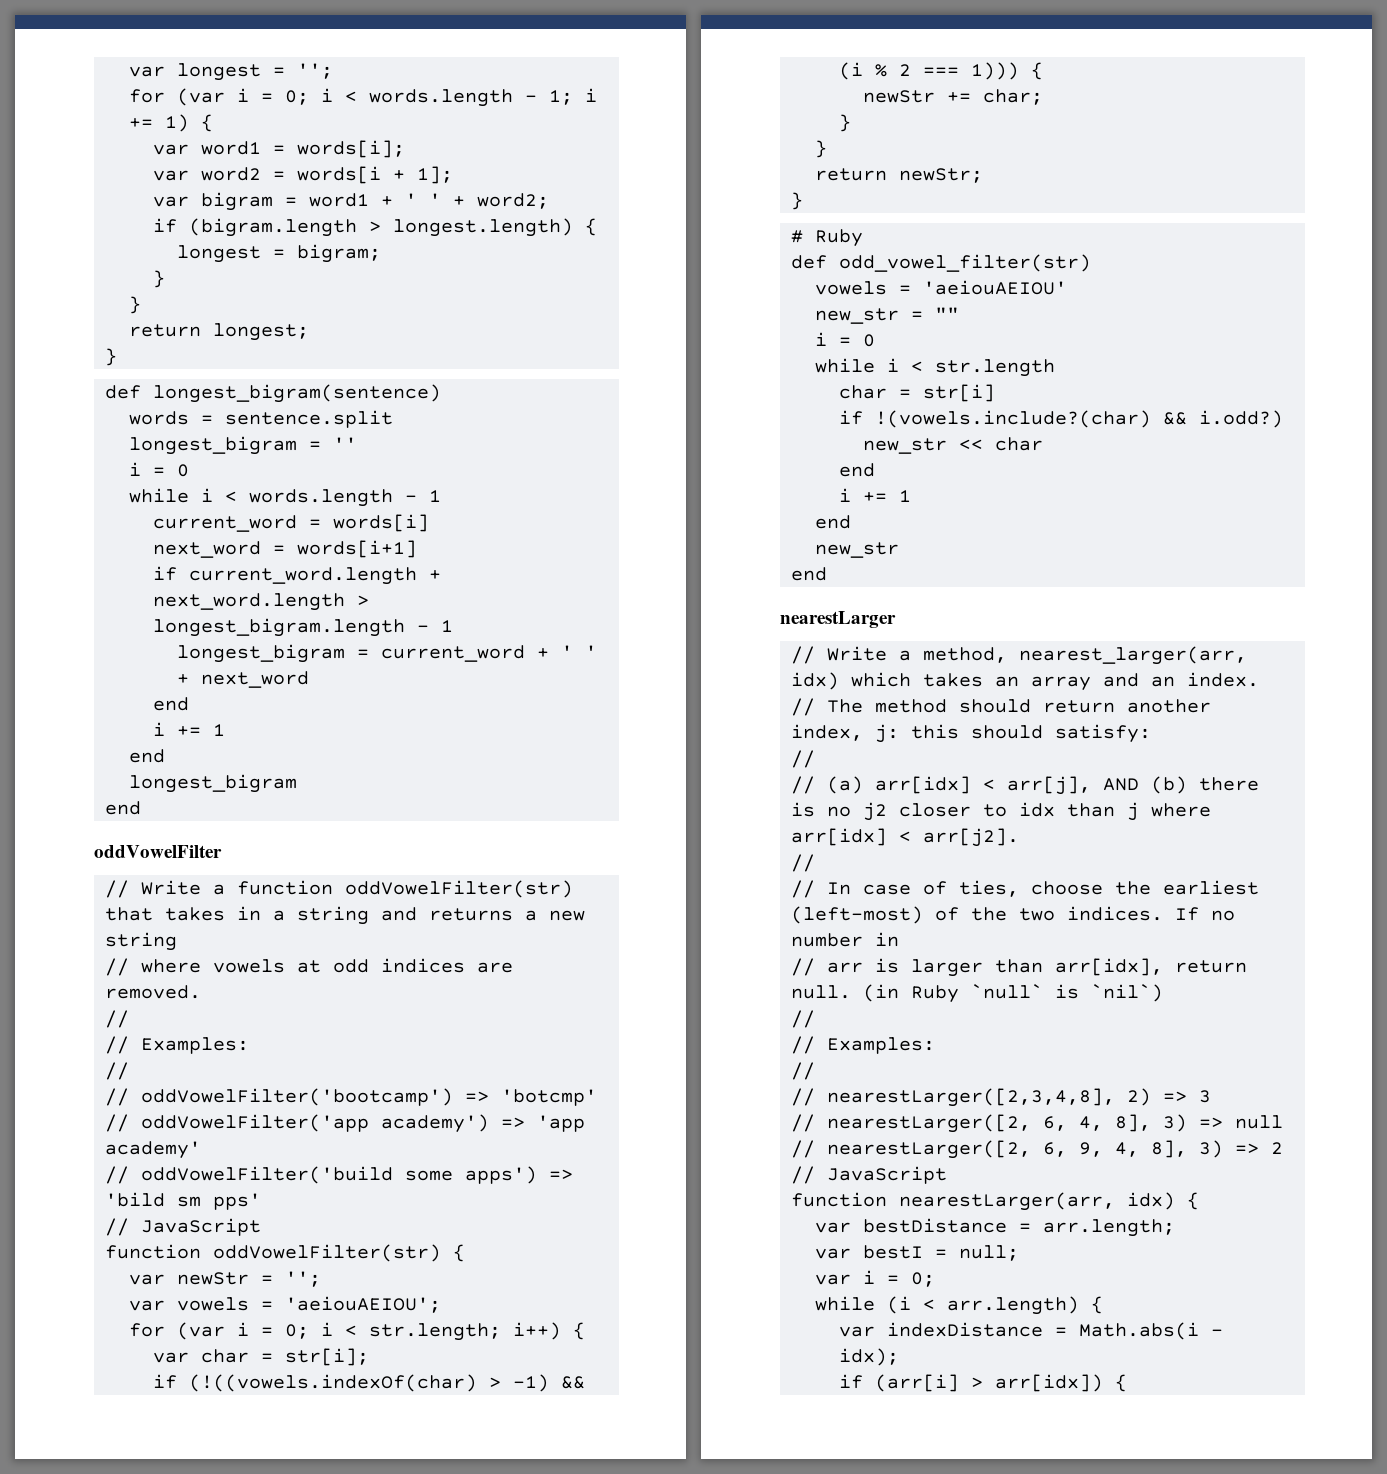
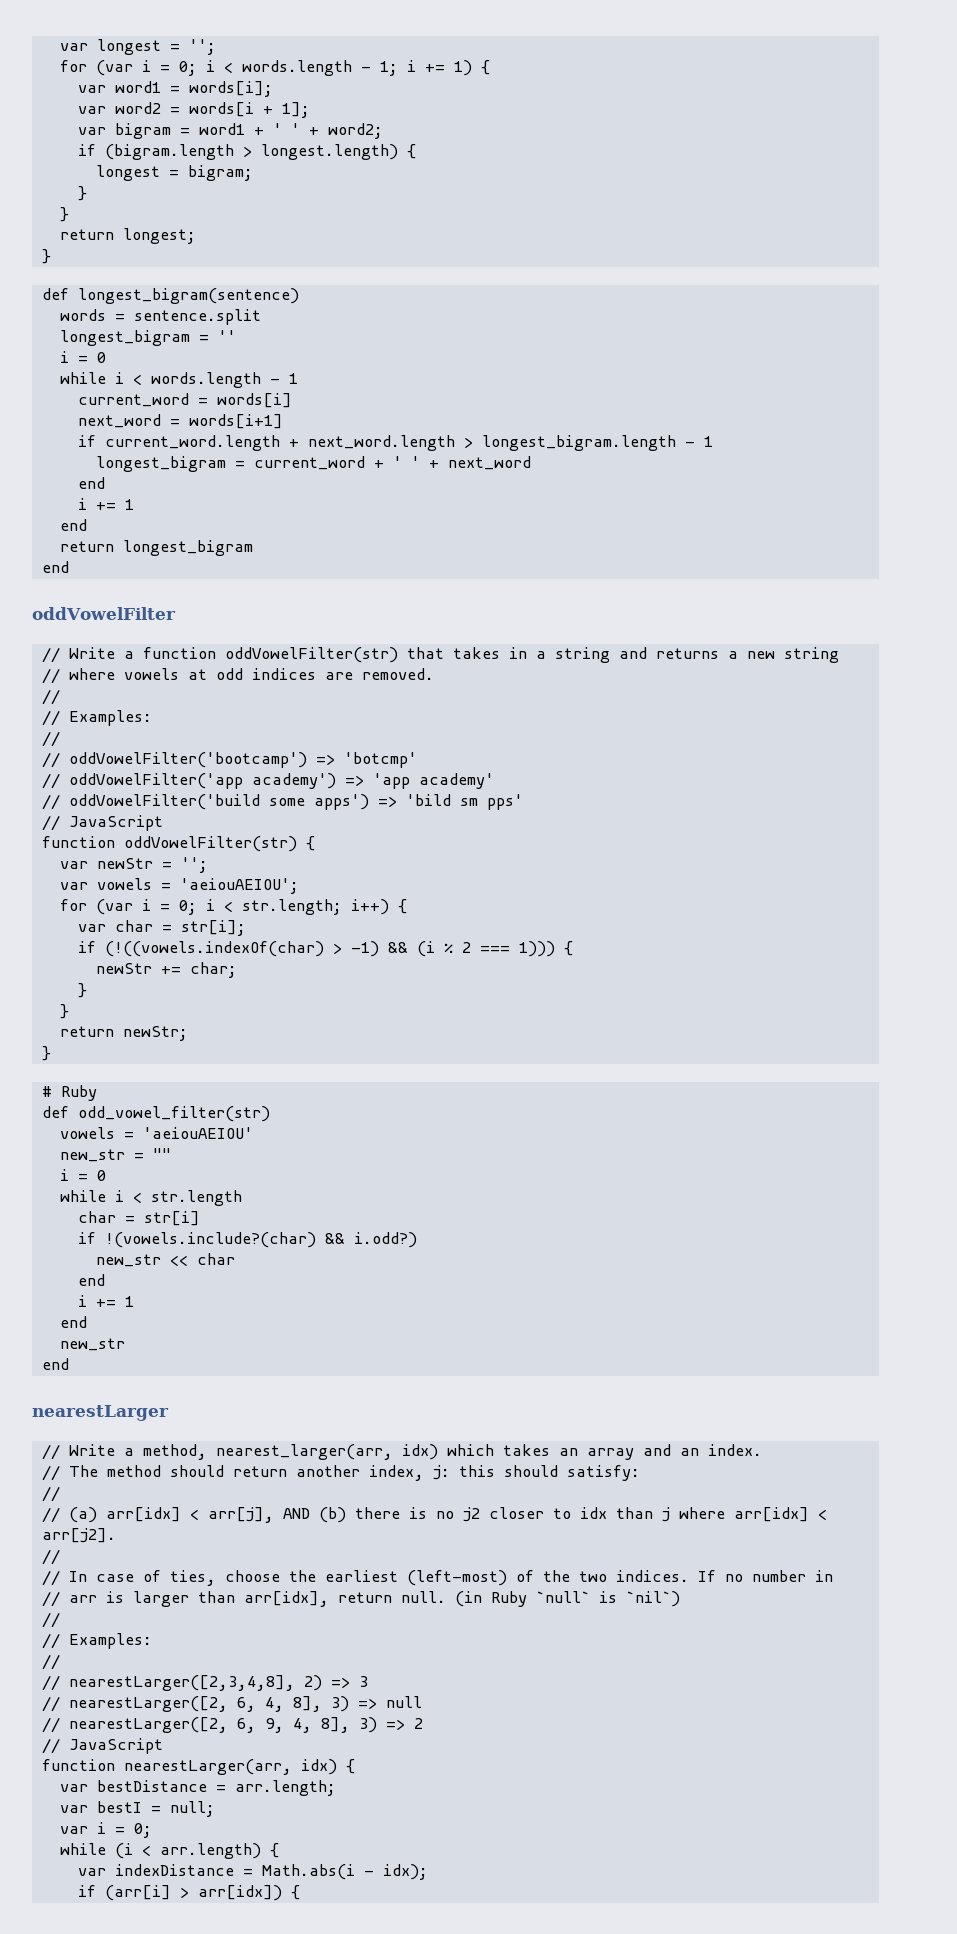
(165, 756) none -> [59,541,114,552] return

